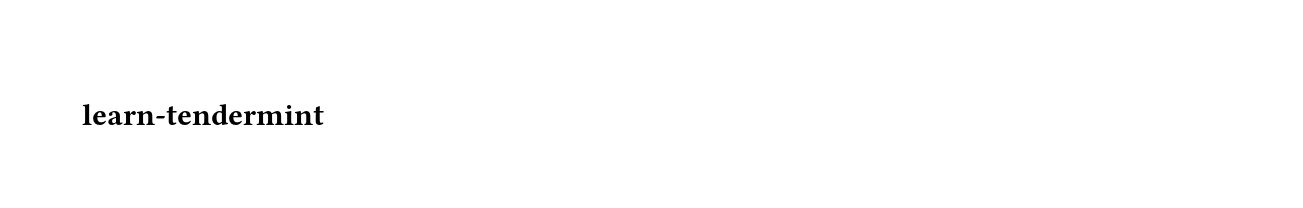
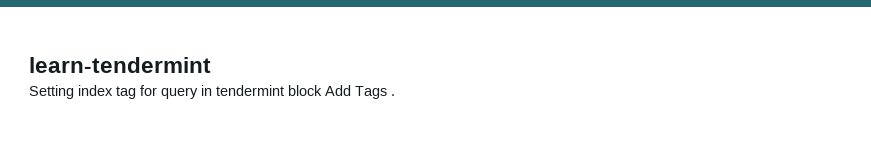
(324, 114) none -> [29,85,395,99] // Setting index tag for query in tendermint block Add Tags .

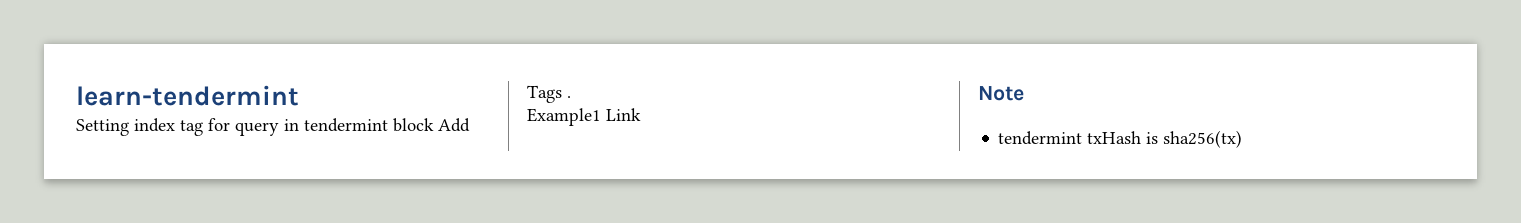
(395, 95) none -> [527,108,641,126] [978,86,1024,101] [998,130,1243,148] // Example1 Link // Note // tendermint txHash is sha256(tx)

